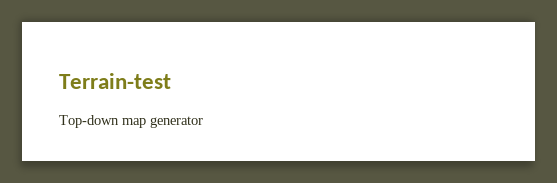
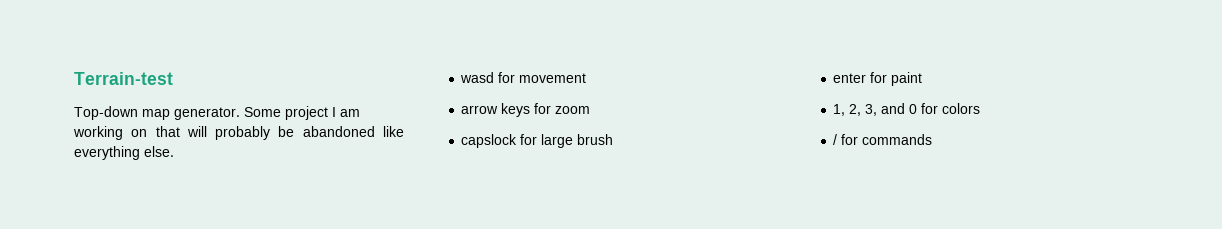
[150,116,203,128] generator -> [174,106,360,120] [73,126,404,140] [74,146,174,160] [460,72,587,83] [461,103,591,117] [461,134,614,148] [833,72,923,86] [833,103,981,116] [833,134,933,145] generator. Some project I am working on that will probably be abandoned like everything else. // wasd for movement // arrow keys for zoom // capslock for large brush // enter for paint // 1, 2, 3, and 0 for colors // / for commands

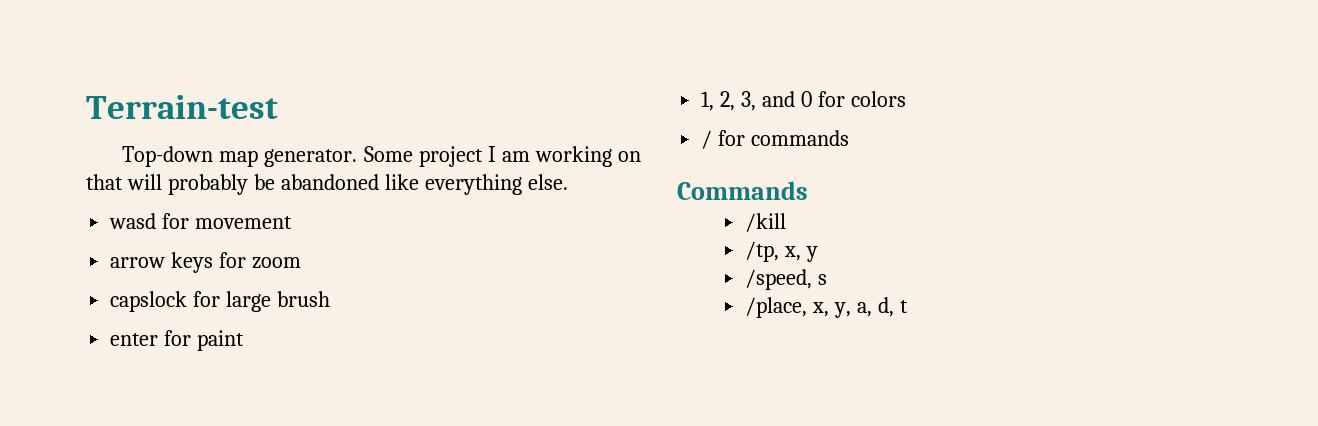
(933, 139) none -> [677,181,808,200] [745,213,787,232] [745,241,818,262] [745,269,828,290] [745,297,908,318] // Commands // /kill // /tp, x, y // /speed, s // /place, x, y, a, d, t

